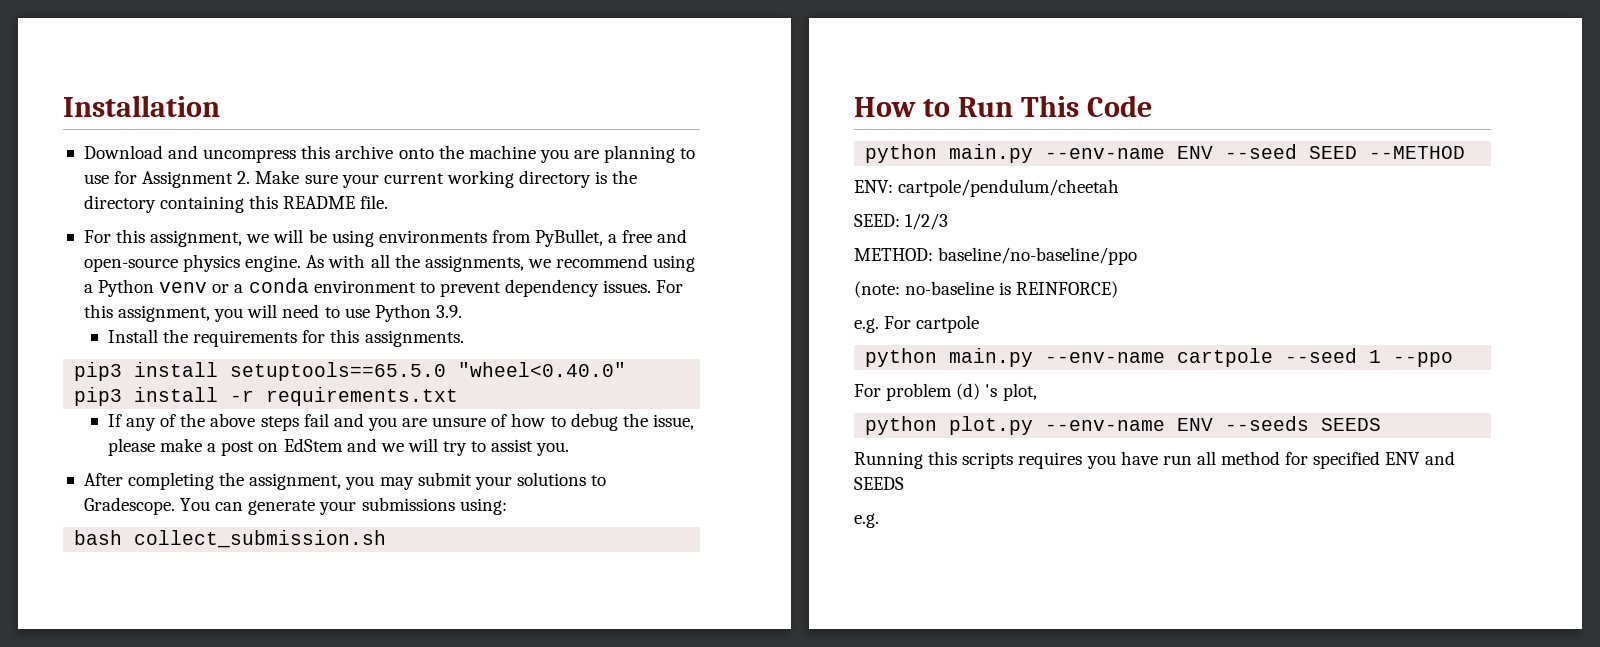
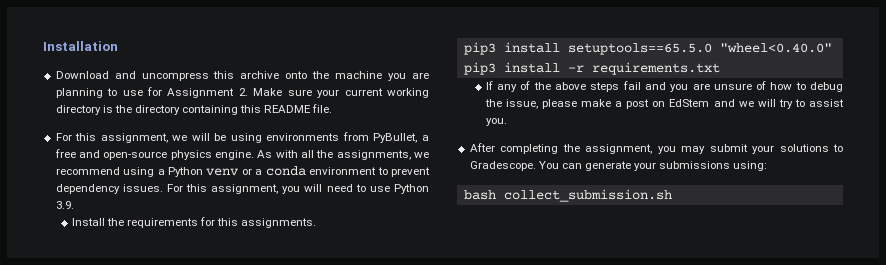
[854,95,1152,117] [865,144,1466,163] [854,179,1120,197] [854,213,949,230] [854,247,1138,265] [854,281,1119,298] [854,315,980,333] [865,348,1454,367] [854,383,1037,401] [865,416,1382,435] [854,451,1455,469] [854,477,904,490] [854,513,879,528] // How to Run This Code // python main.py --env-name ENV --seed SEED --METHOD // ENV: cartpole/pendulum/cheetah // SEED: 1/2/3 // METHOD: baseline/no-baseline/ppo // (note: no-baseline is REINFORCE) // e.g. For cartpole // python main.py --env-name cartpole --seed 1 --ppo // For problem (d) 's plot, // python plot.py --env-name ENV --seeds SEEDS // Running this scripts requires you have run all method for specified ENV and SEEDS // e.g. -> (672, 195) none

